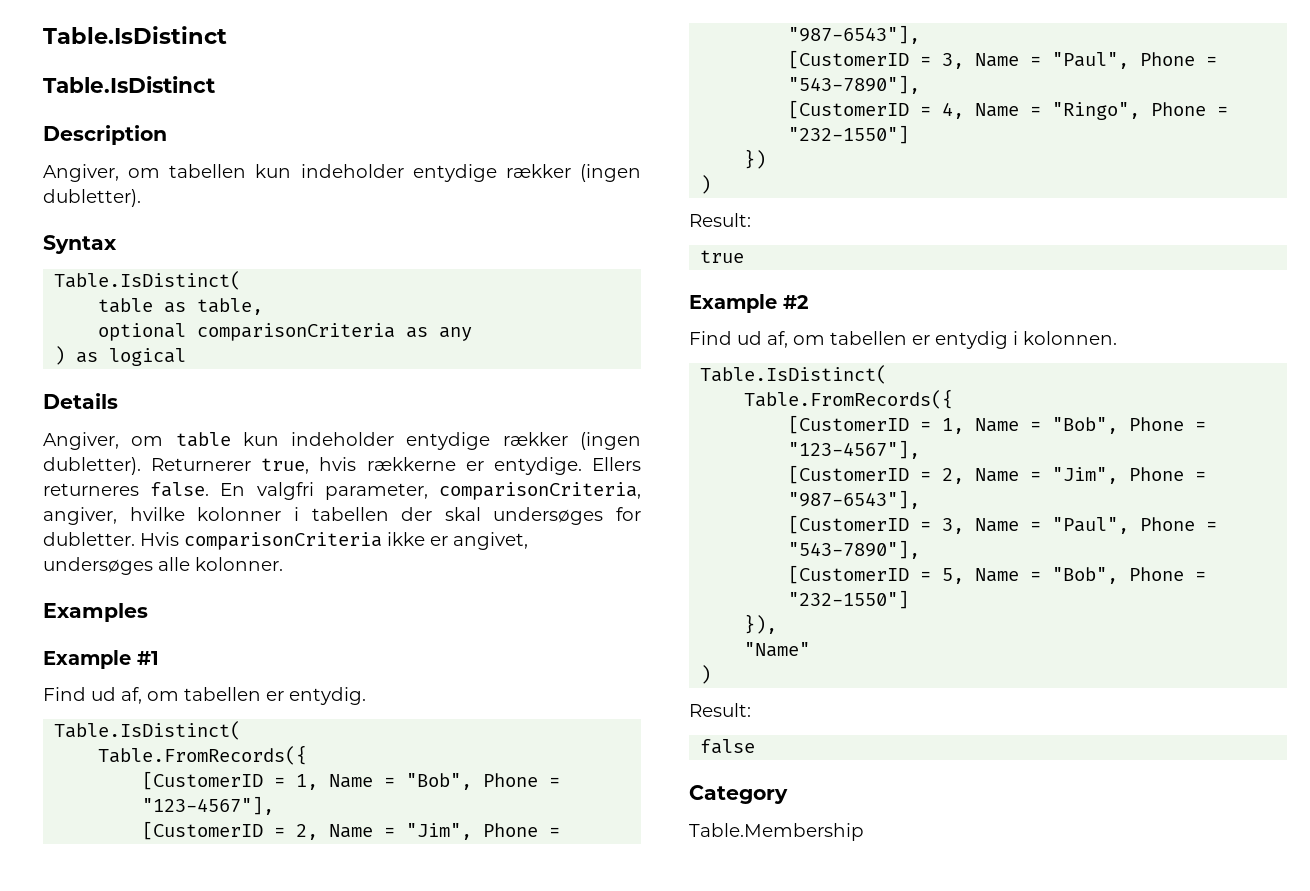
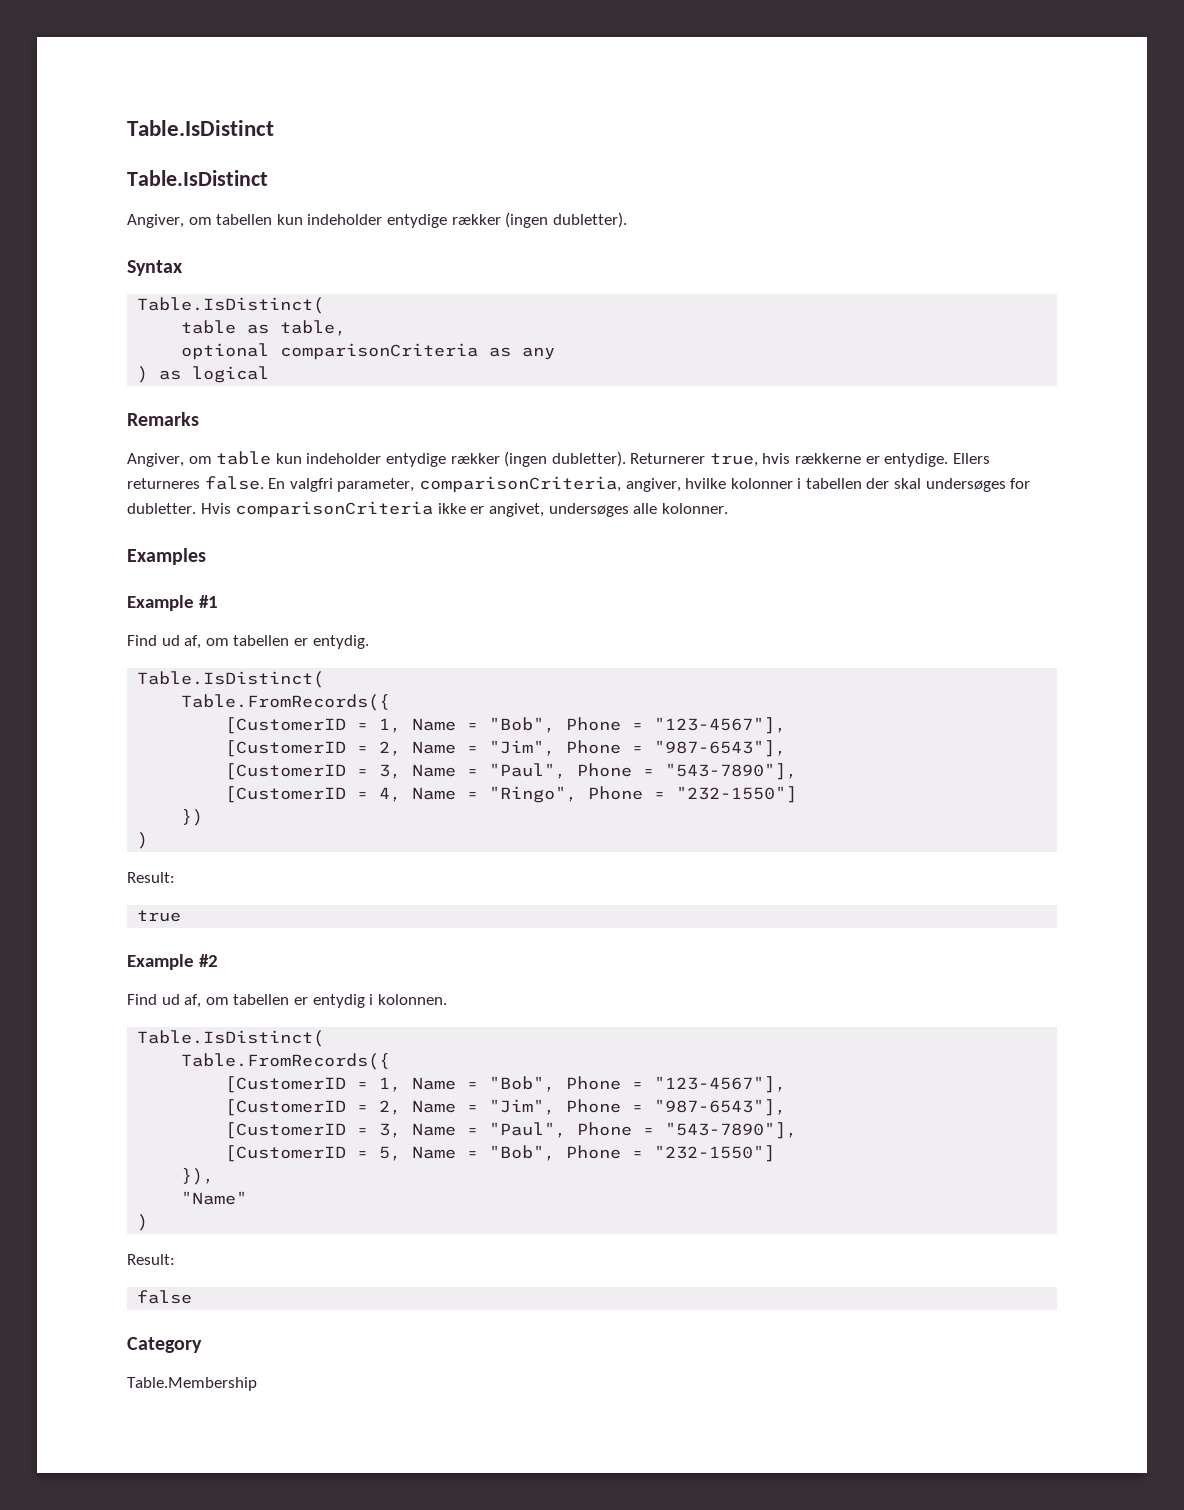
[43,125,167,145] // Description -> (268, 178) none
[43,393,118,409] Details -> [127,412,199,426] Remarks

